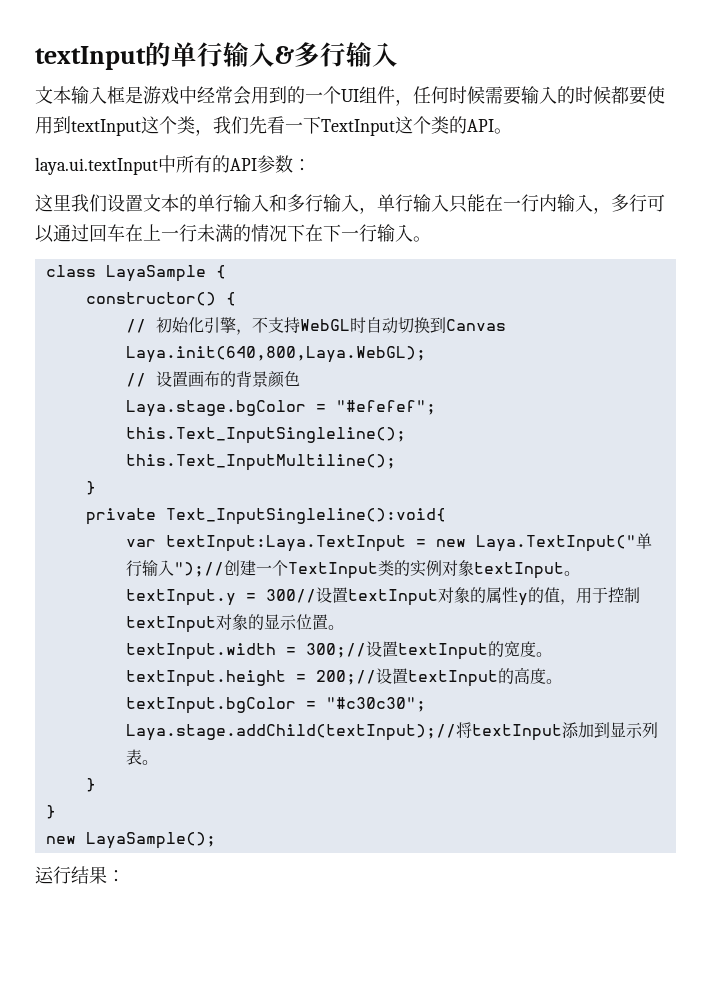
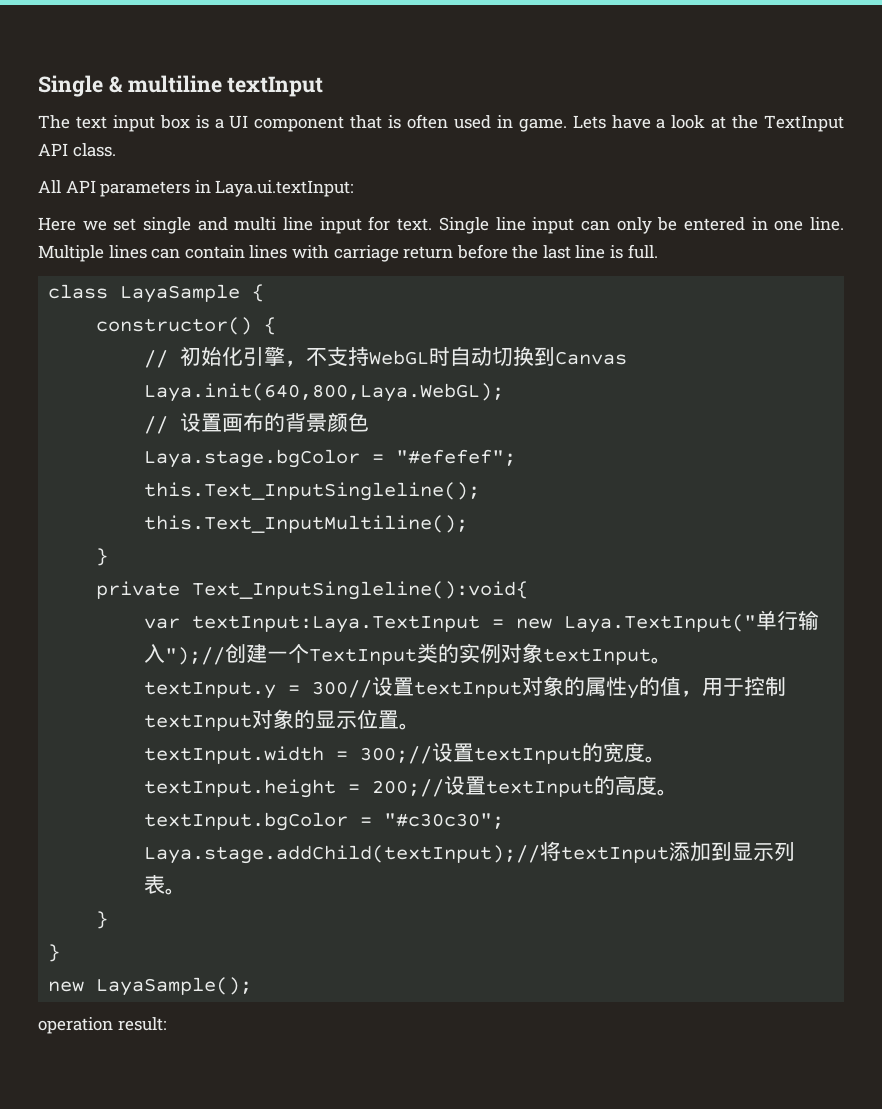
[35,42,398,70] [35,86,665,106] [35,116,512,136] [35,155,311,175] [35,194,665,214] [35,224,431,243] textInput的单行输入&多行输入 // 文本输入框是游戏中经常会用到的一个UI组件，任何时候需要输入的时候都要使用到textInput这个类，我们先看一下TextInput这个类的API。 // laya.ui.textInput中所有的API参数： // 这里我们设置文本的单行输入和多行输入，单行输入只能在一行内输入，多行可以通过回车在上一行未满的情况下在下一行输入。 -> [38,75,324,97] [38,114,844,132] [38,143,116,157] [38,180,354,197] [38,216,845,234] [38,244,658,262] Single & multiline textInput // The text input box is a UI component that is often used in game. Lets have a look at the TextInput API class. // All API parameters in Laya.ui.textInput: // Here we set single and multi line input for text. Single line input can only be entered in one line. Multiple lines can contain lines with carriage return before the last line is full.
[35,866,125,884] 运行结果： -> [38,1017,166,1034] operation result:

